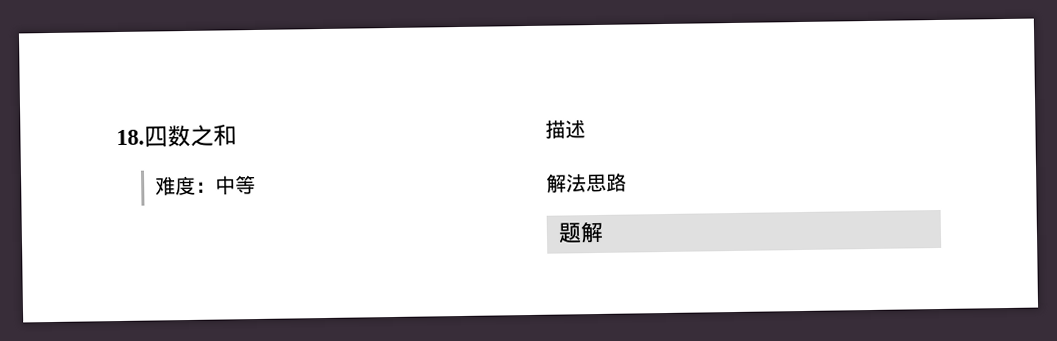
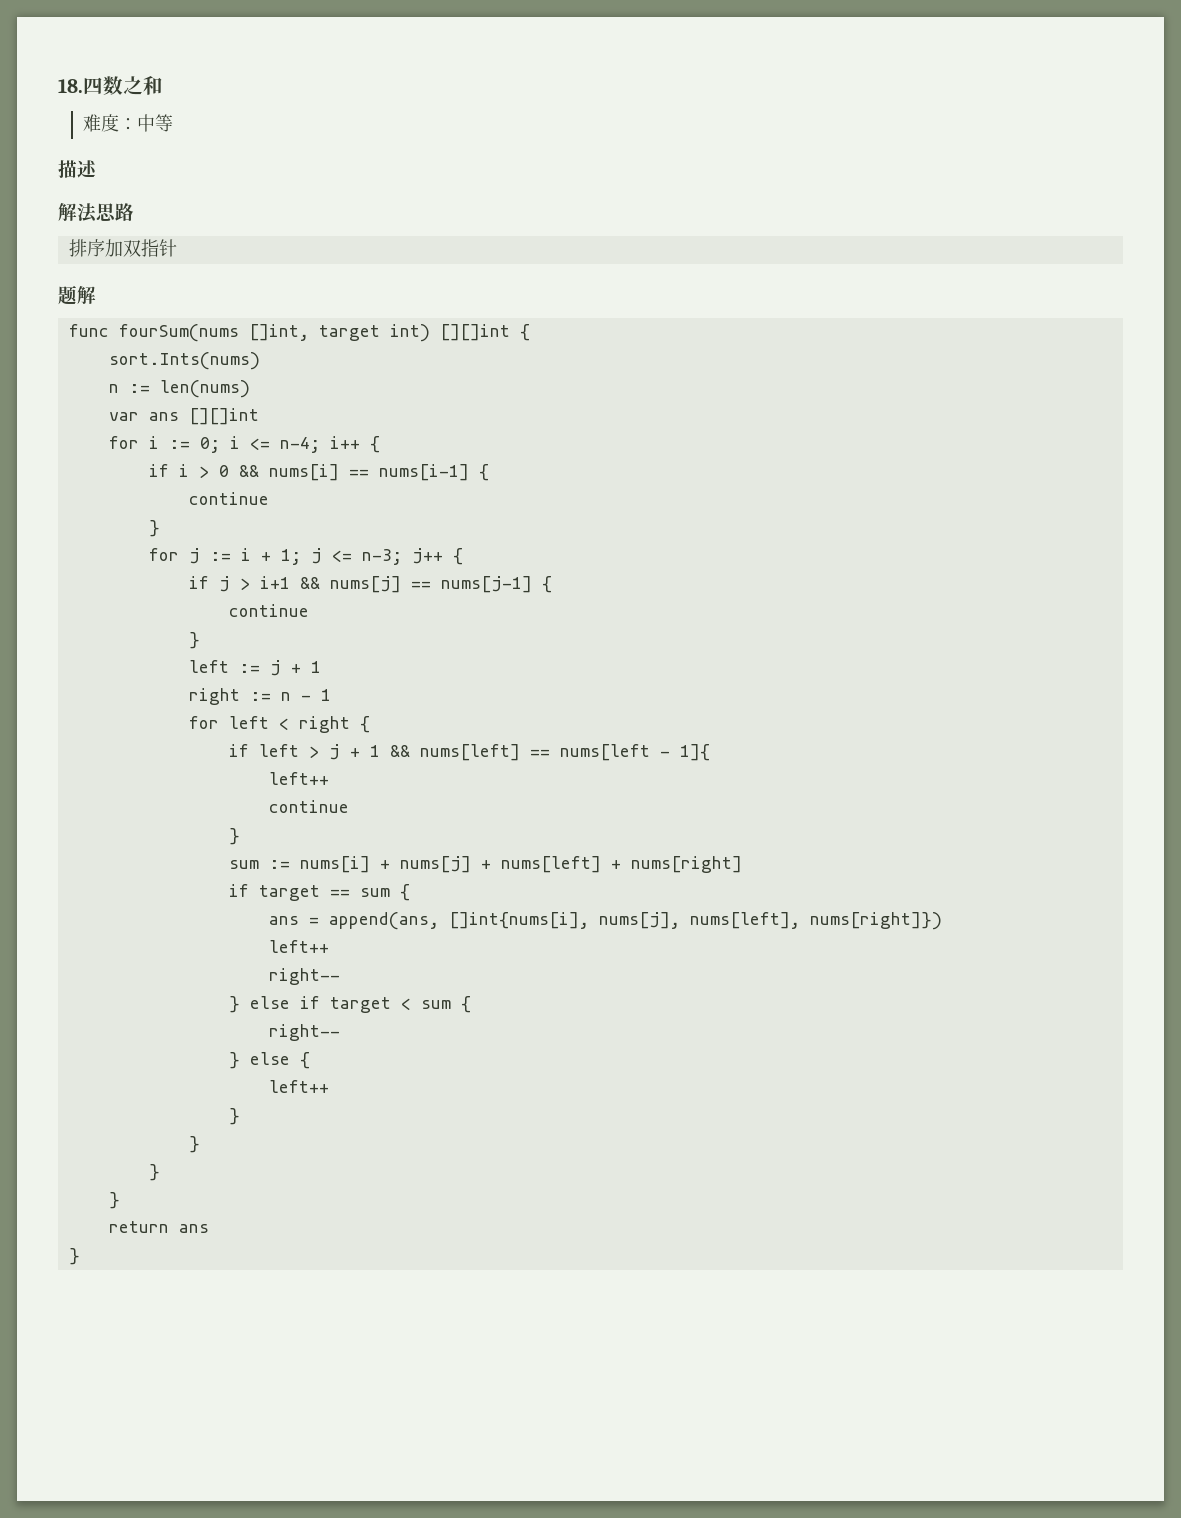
[558,221,604,244] 题解 -> [68,239,177,257] [58,285,96,305] [68,324,530,342] [108,352,260,370] [108,380,250,398] [108,408,259,425] [108,436,380,453] [148,464,489,481] [188,492,269,505] [148,520,160,537] [148,548,463,565] [188,576,552,593] [228,604,309,617] [188,632,200,649] [188,660,321,676] [188,688,331,705] [188,716,370,733] [228,744,710,761] [268,772,329,785] [268,800,349,813] [228,828,240,845] [228,856,742,873] [228,884,410,901] [268,912,942,930] [268,940,329,953] [268,968,340,985] [228,996,471,1013] [268,1024,340,1041] [228,1052,310,1069] [268,1080,329,1093] [228,1108,240,1125] [188,1136,200,1153] [148,1164,160,1181] [108,1192,120,1209] [108,1221,209,1233] [68,1248,80,1265] 排序加双指针 // 题解 // func fourSum(nums []int, target int) [][]int { // sort.Ints(nums) // n := len(nums) // var ans [][]int // for i := 0; i <= n-4; i++ { // if i > 0 && nums[i] == nums[i-1] { // continue // } // for j := i + 1; j <= n-3; j++ { // if j > i+1 && nums[j] == nums[j-1] { // continue // } // left := j + 1 // right := n - 1 // for left < right { // if left > j + 1 && nums[left] == nums[left - 1]{ // left++ // continue // } // sum := nums[i] + nums[j] + nums[left] + nums[right] // if target == sum { // ans = append(ans, []int{nums[i], nums[j], nums[left], nums[right]}) // left++ // right-- // } else if target < sum { // right-- // } else { // left++ // } // } // } // } // return ans // }

